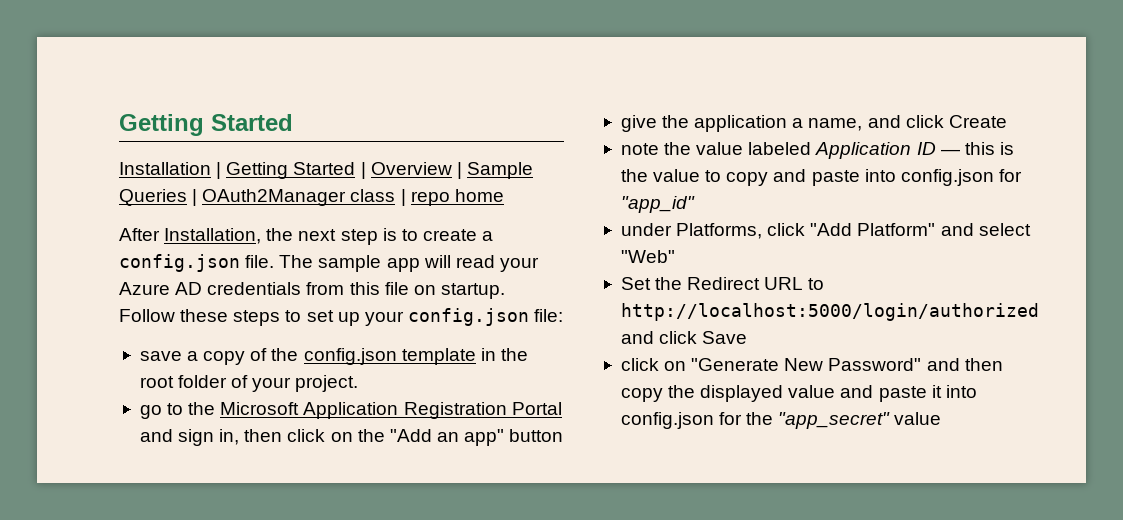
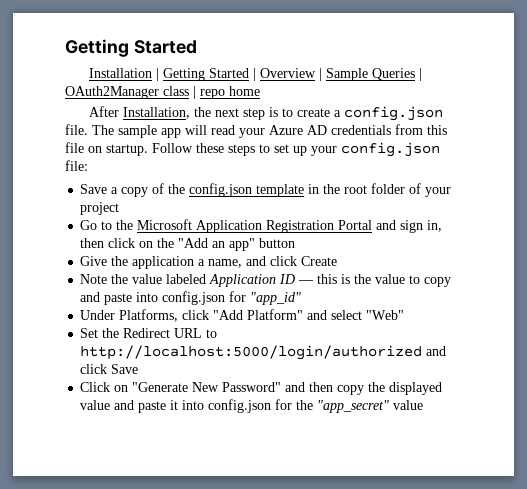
[139,351,182,361] save -> [80,184,108,194] Save
[295,375,359,392] [139,405,162,419] project. // go -> [80,202,120,215] [80,220,98,230] project // Go
[620,115,657,132] give -> [80,256,108,266] Give
[620,143,659,155] note -> [80,274,108,284] Note
[620,223,672,236] under -> [80,310,116,320] Under
[620,358,659,371] click -> [80,382,111,392] Click

